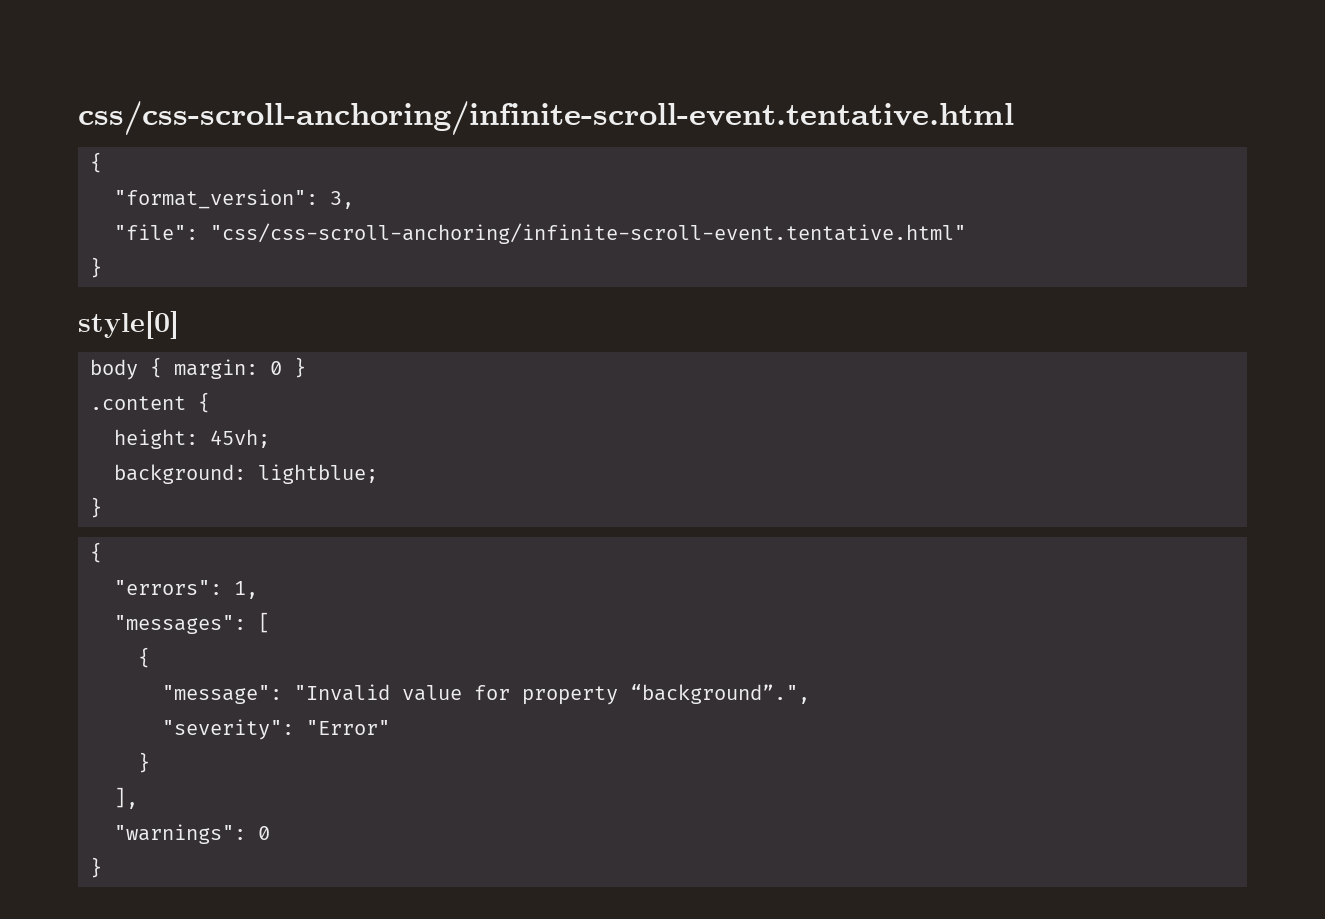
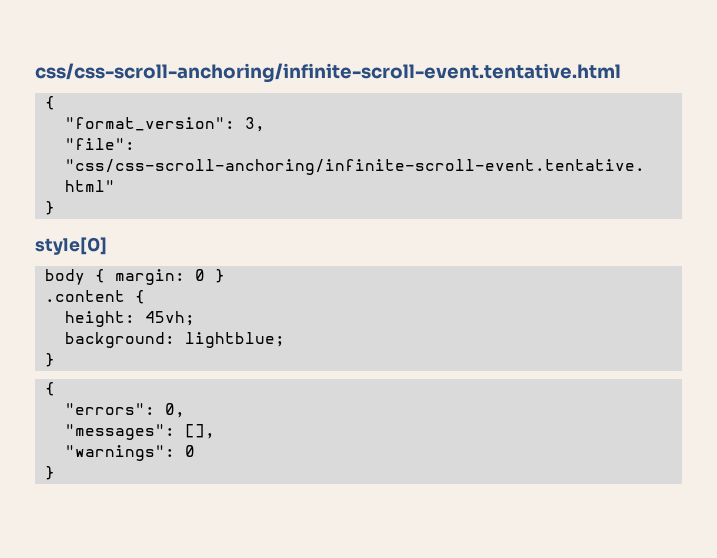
[234,581,259,599] 1, -> [164,403,185,418] 0,
[258,612,271,633] [138,647,151,668] [162,684,811,705] [162,719,391,740] [138,752,151,773] [114,787,139,809] [ // { // "message": "Invalid value for property “background”.", // "severity": "Error" // } // ], -> [184,424,215,439] [],

